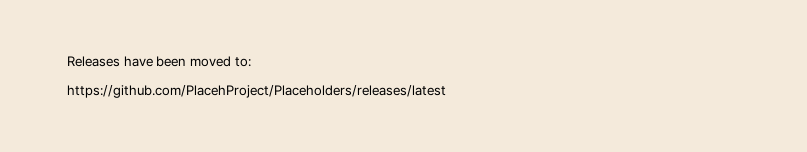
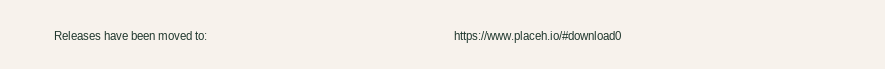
[67,85,446,98] https://github.com/PlacehProject/Placeholders/releases/latest -> [454,31,621,43] https://www.placeh.io/#download0

